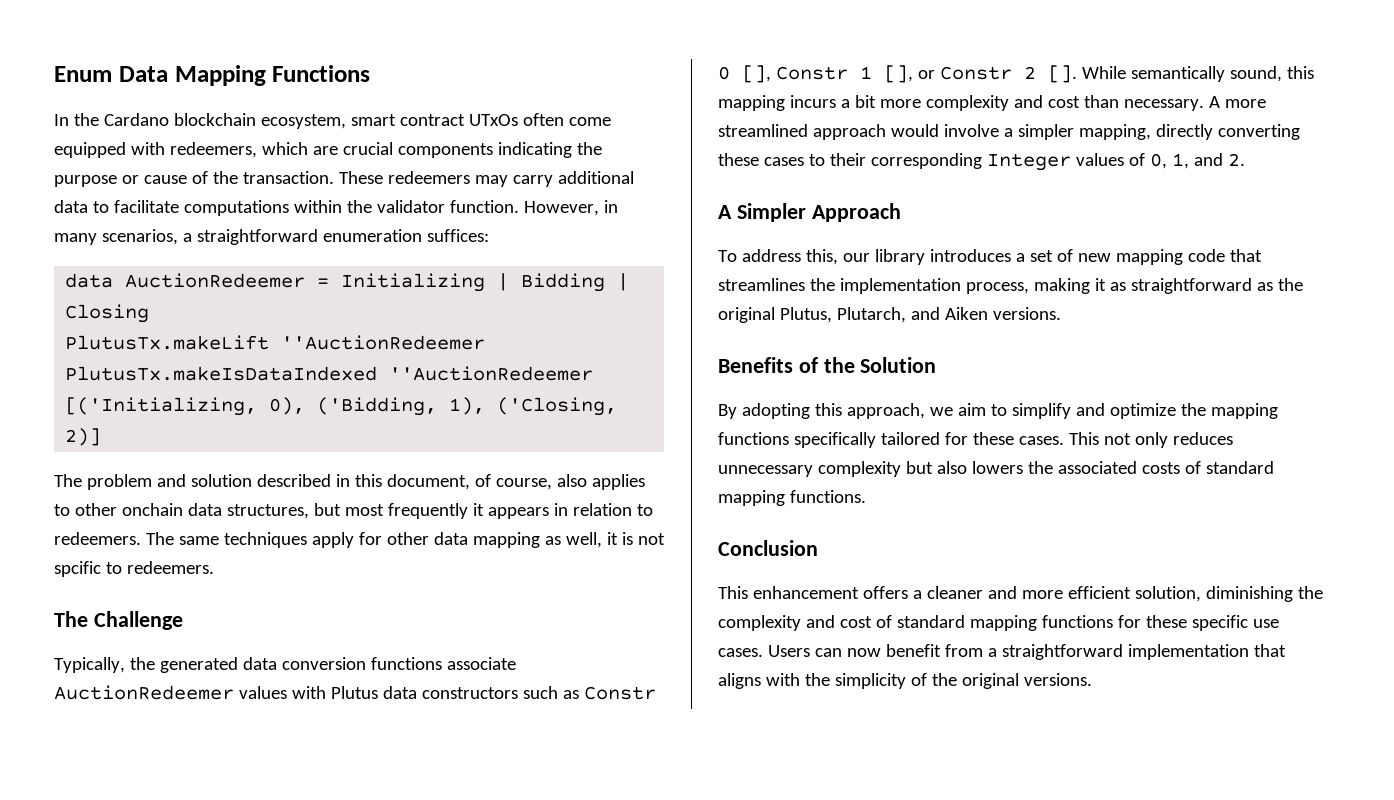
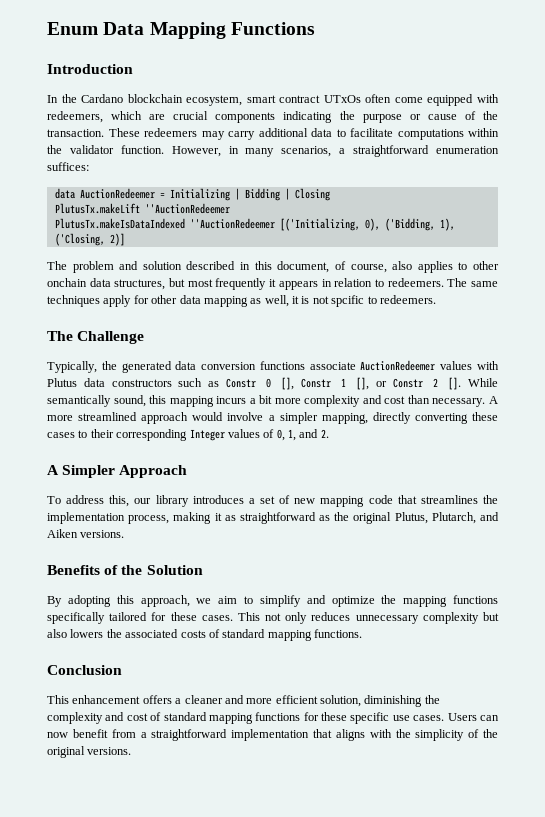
(371, 73) none -> [47,64,133,74] // Introduction

